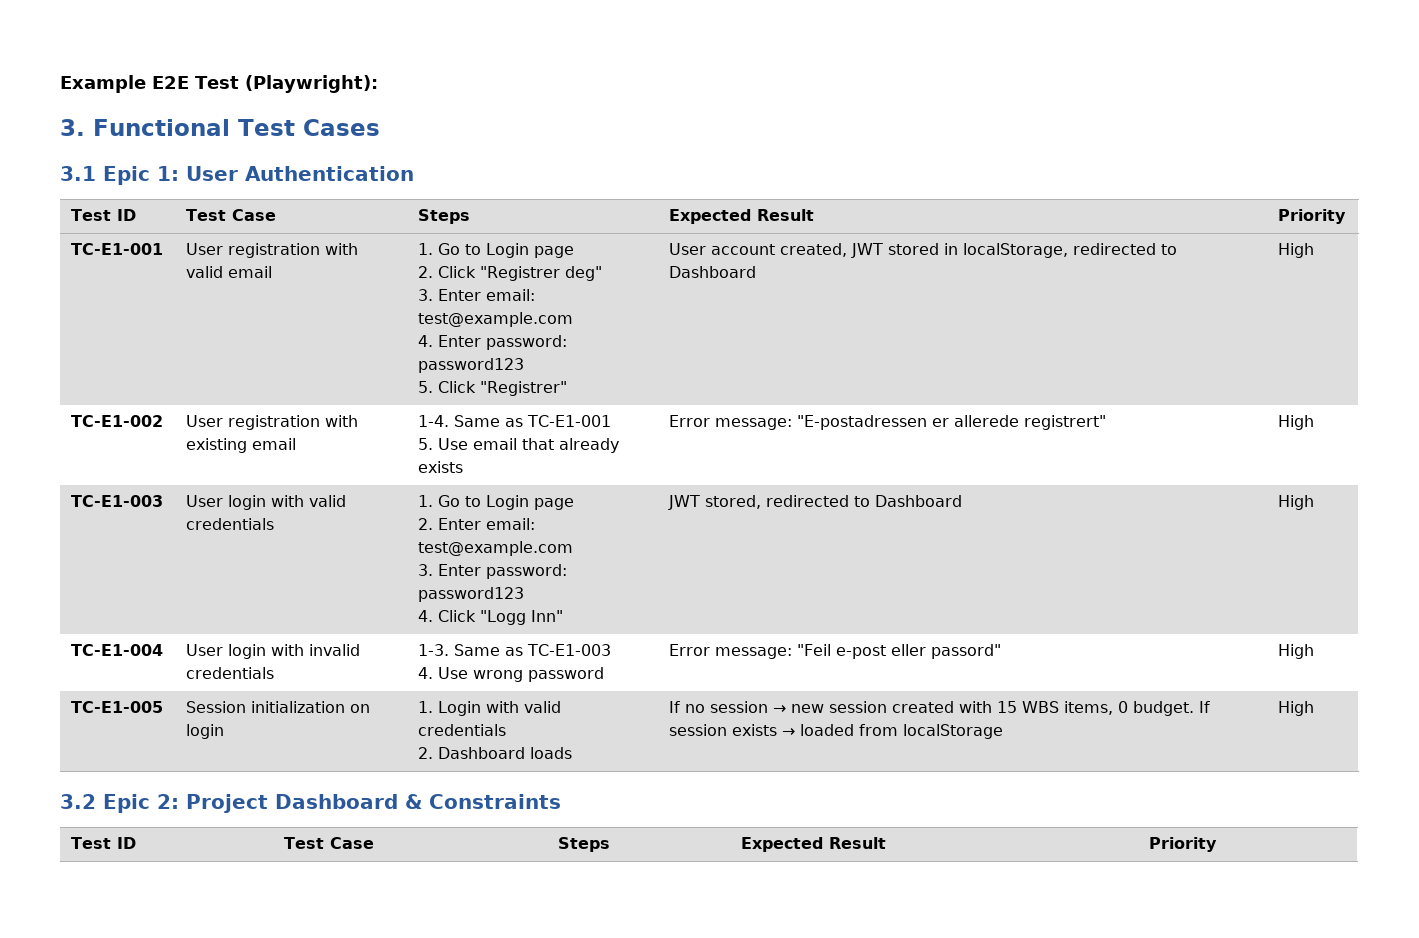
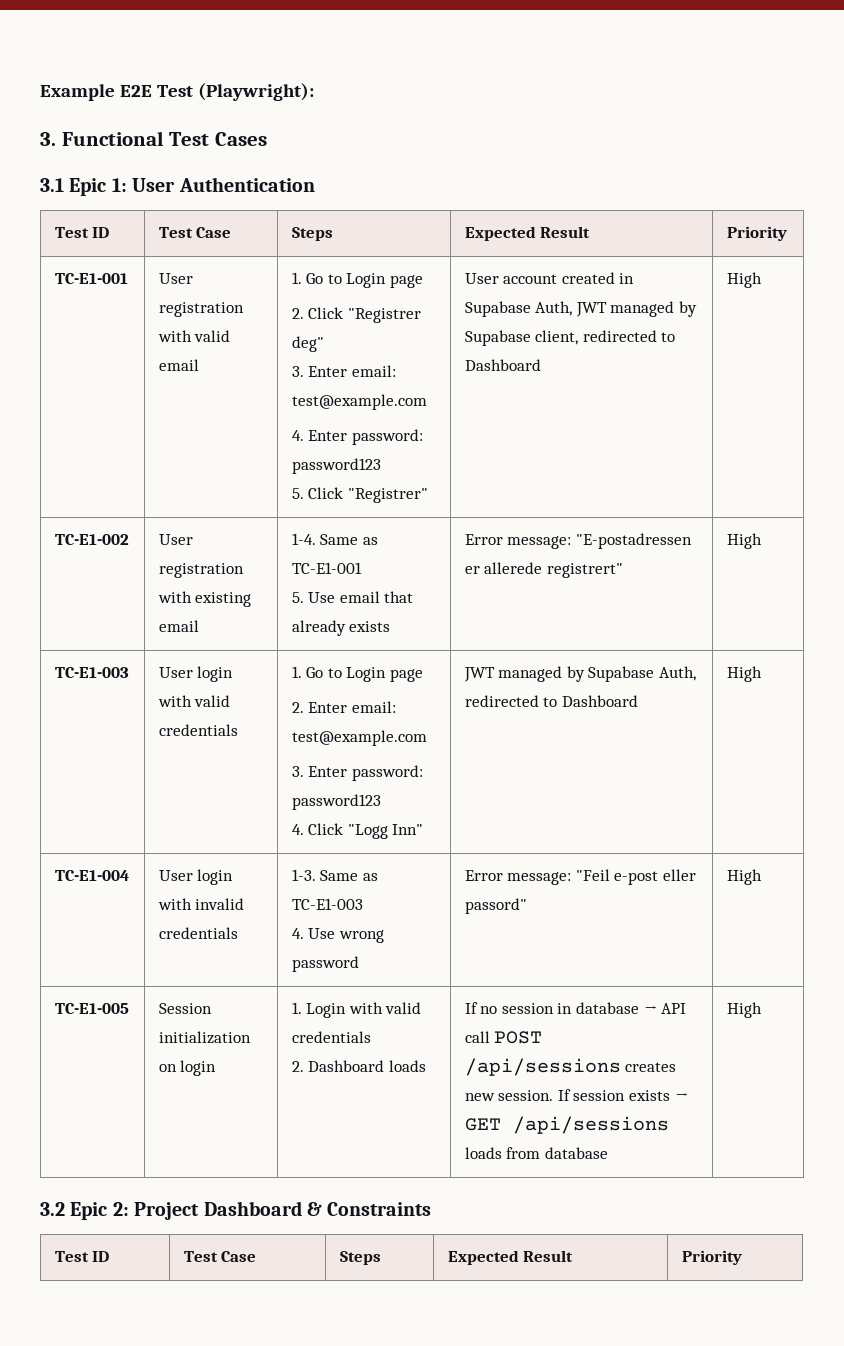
[780,243,1069,258] created, JWT stored in localStorage, -> [561,272,635,284] [464,301,698,317] [464,330,579,346] created in Supabase Auth, JWT managed by Supabase client,
[705,495,762,509] stored, -> [498,666,697,682] managed by Supabase Auth,
[773,701,1211,716] [669,724,1004,739] → new session created with 15 WBS items, 0 budget. If session exists → loaded from localStorage -> [557,1002,687,1014] [464,1031,543,1044] [464,1058,677,1076] [464,1089,688,1101] [464,1116,669,1134] [464,1147,608,1159] in database → API call POST /api/sessions creates new session. If session exists → GET /api/sessions loads from database

